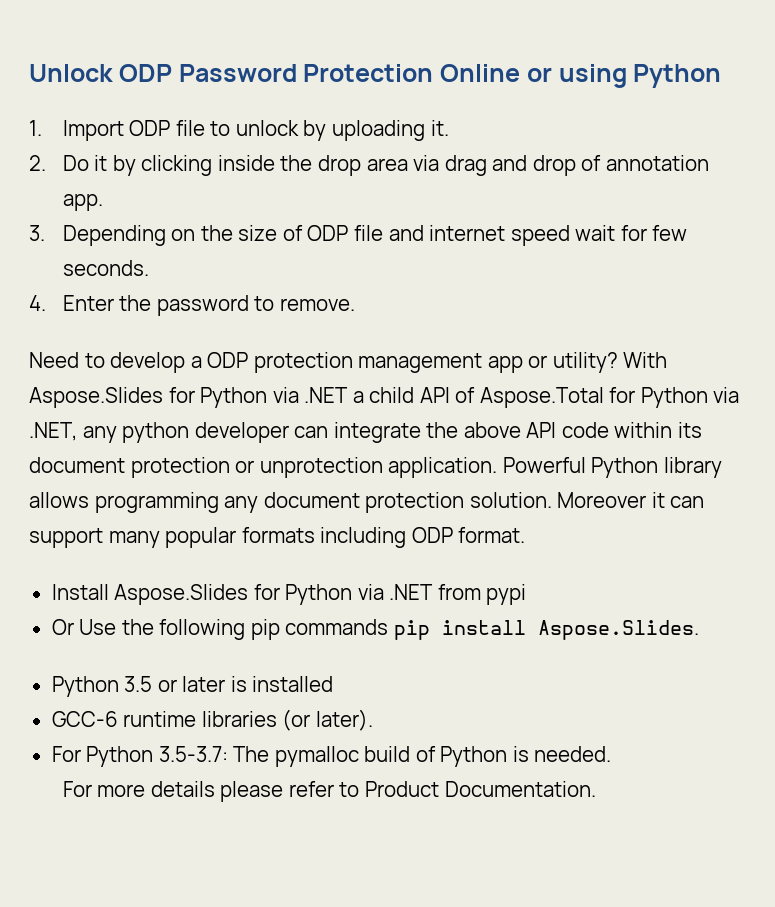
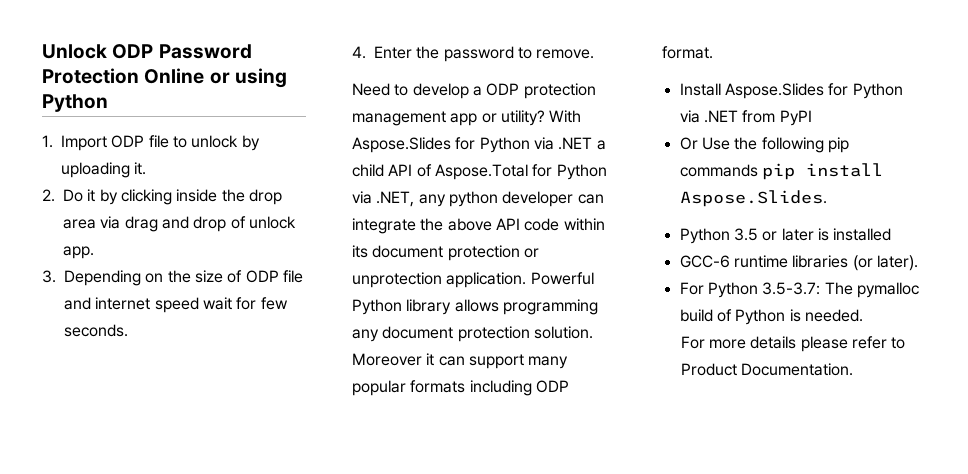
[605,155,709,171] annotation -> [248,216,296,229] unlock
[486,584,527,605] pypi -> [779,110,812,126] PyPI

